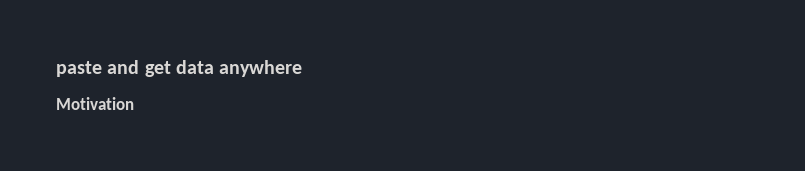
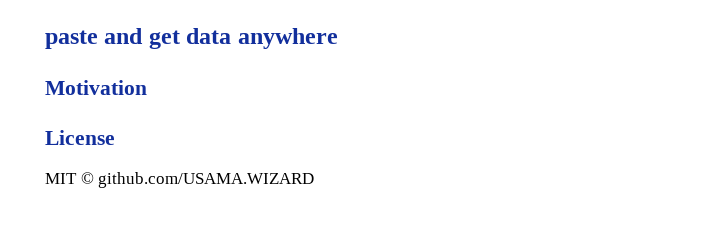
(134, 103) none -> [45,130,115,145] [45,172,315,188] // License // MIT © github.com/USAMA.WIZARD

